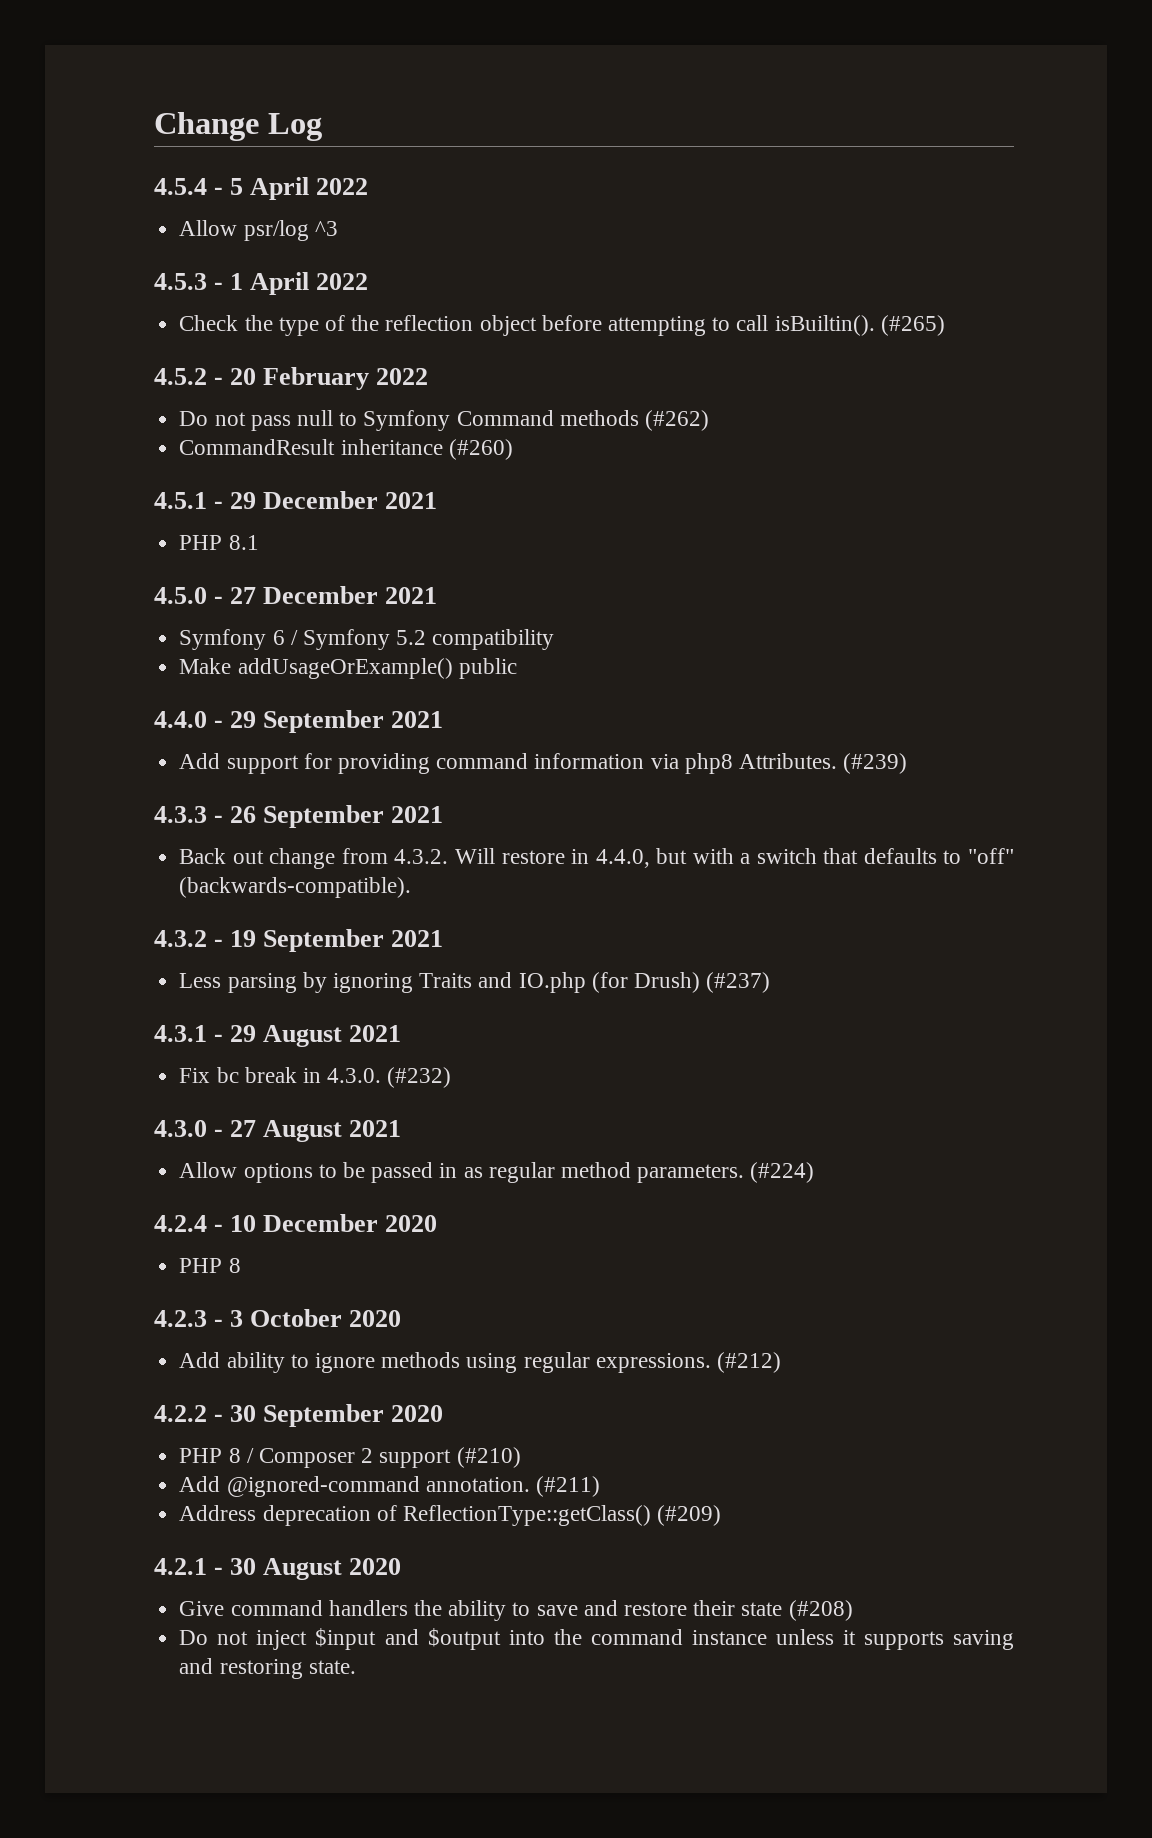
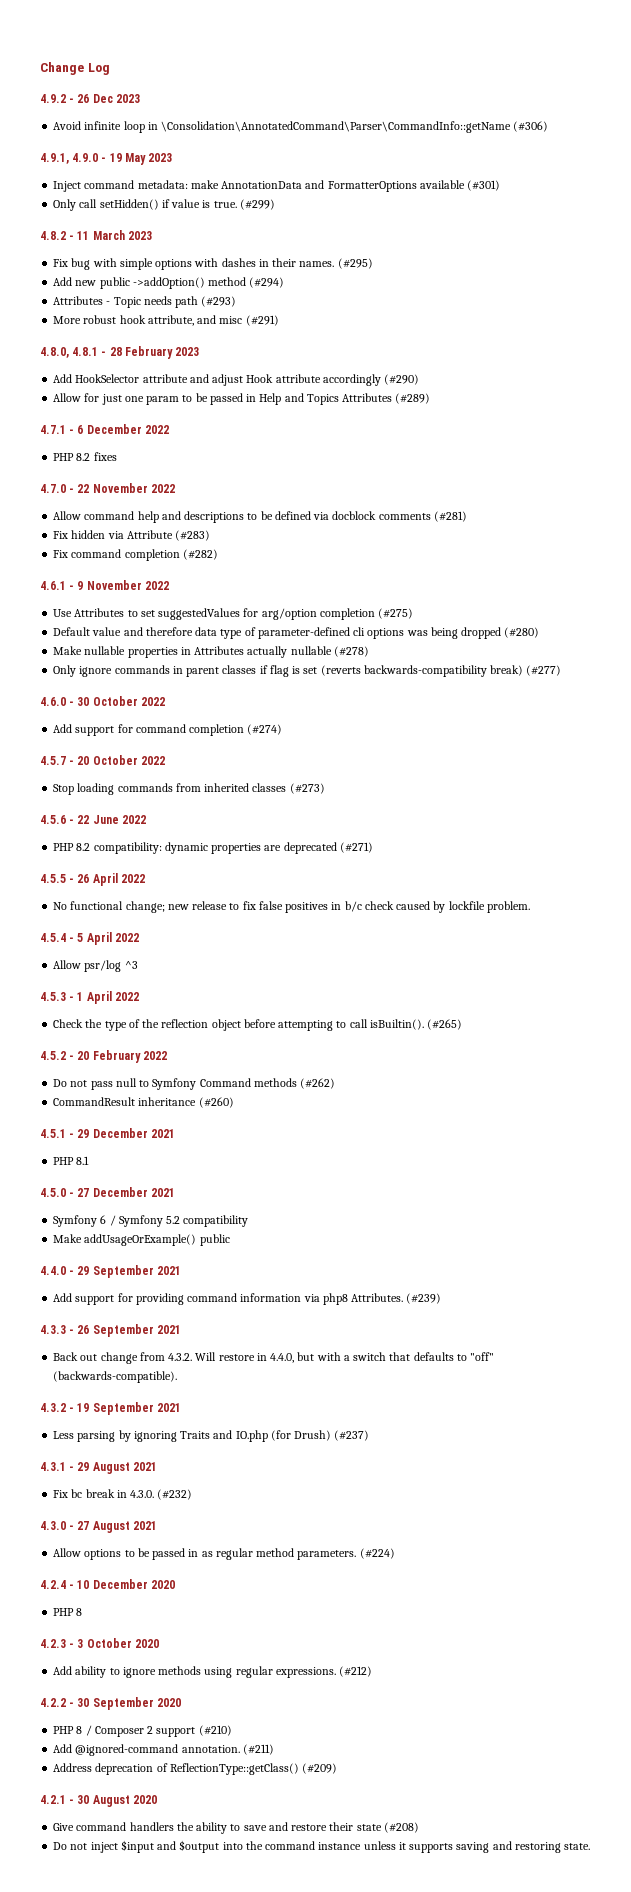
(322, 127) none -> [40,94,140,103] [53,121,549,133] [40,153,173,165] [53,180,501,192] [53,199,275,211] [40,230,152,240] [53,258,373,270] [53,277,285,289] [53,296,237,308] [53,315,279,326] [40,346,200,359] [53,374,420,386] [53,393,431,405] [40,424,169,434] [53,452,117,461] [40,483,175,493] [53,511,467,523] [53,530,211,541] [53,549,218,561] [40,580,169,590] [53,608,414,620] [53,627,540,639] [53,646,369,658] [53,665,562,677] [40,696,165,706] [53,724,283,736] [40,755,165,765] [53,783,325,795] [40,815,146,824] [53,842,373,854] [40,873,145,886] [53,901,530,913] // 4.9.2 - 26 Dec 2023 // Avoid infinite loop in \Consolidation\AnnotatedCommand\Parser\CommandInfo::getName (#306) // 4.9.1, 4.9.0 - 19 May 2023 // Inject command metadata: make AnnotationData and FormatterOptions available (#301) // Only call setHidden() if value is true. (#299) // 4.8.2 - 11 March 2023 // Fix bug with simple options with dashes in their names. (#295) // Add new public ->addOption() method (#294) // Attributes - Topic needs path (#293) // More robust hook attribute, and misc (#291) // 4.8.0, 4.8.1 - 28 February 2023 // Add HookSelector attribute and adjust Hook attribute accordingly (#290) // Allow for just one param to be passed in Help and Topics Attributes (#289) // 4.7.1 - 6 December 2022 // PHP 8.2 fixes // 4.7.0 - 22 November 2022 // Allow command help and descriptions to be defined via docblock comments (#281) // Fix hidden via Attribute (#283) // Fix command completion (#282) // 4.6.1 - 9 November 2022 // Use Attributes to set suggestedValues for arg/option completion (#275) // Default value and therefore data type of parameter-defined cli options was being dropped (#280) // Make nullable properties in Attributes actually nullable (#278) // Only ignore commands in parent classes if flag is set (reverts backwards-compatibility break) (#277) // 4.6.0 - 30 October 2022 // Add support for command completion (#274) // 4.5.7 - 20 October 2022 // Stop loading commands from inherited classes (#273) // 4.5.6 - 22 June 2022 // PHP 8.2 compatibility: dynamic properties are deprecated (#271) // 4.5.5 - 26 April 2022 // No functional change; new release to fix false positives in b/c check caused by lockfile problem.

